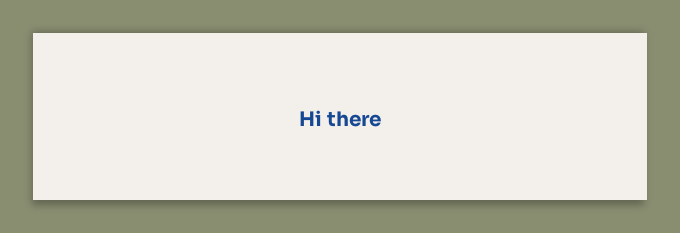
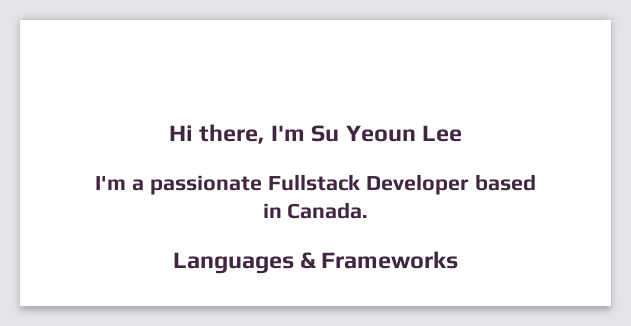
[327,111,382,127] there -> [199,124,462,144] [95,174,536,195] [262,202,369,219] [172,251,459,274] there, I'm Su Yeoun Lee // I'm a passionate Fullstack Developer based in Canada. // Languages & Frameworks

